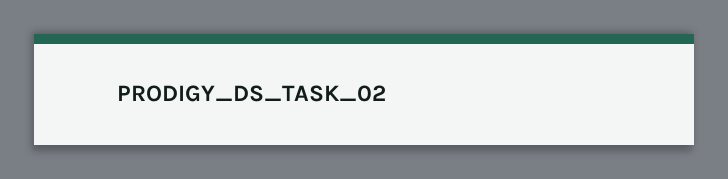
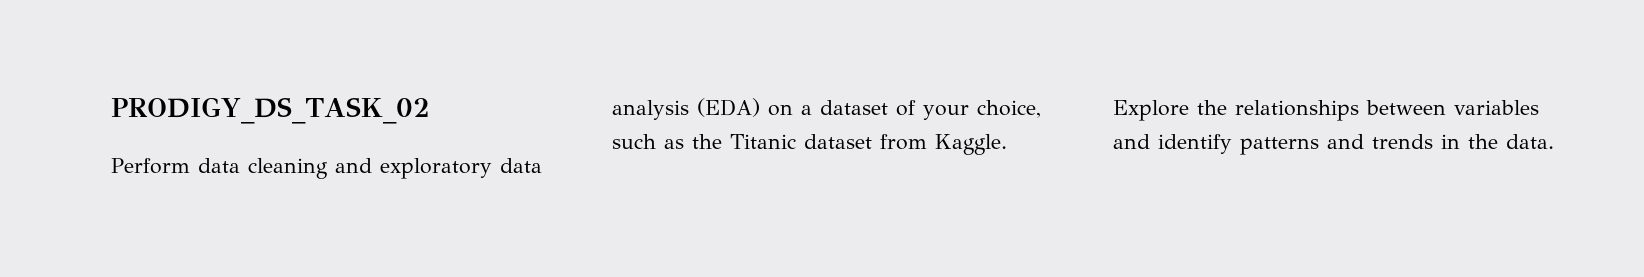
(386, 93) none -> [111,158,542,179] [612,98,1041,120] [612,134,1007,155] [1113,100,1539,121] [1113,134,1554,155] // Perform data cleaning and exploratory data analysis (EDA) on a dataset of your choice, such as the Titanic dataset from Kaggle. Explore the relationships between variables and identify patterns and trends in the data.

